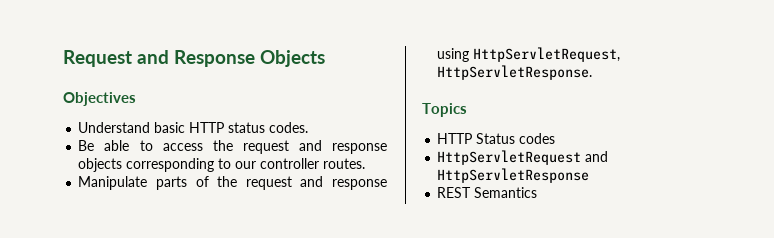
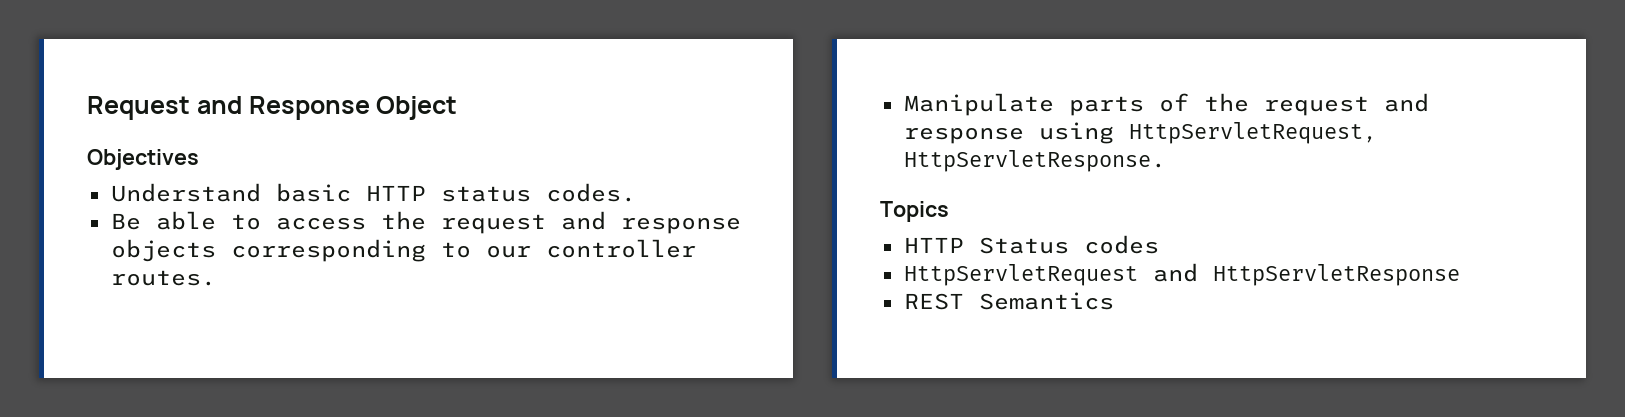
[260,50,326,67] Objects -> [376,96,458,120] Object

